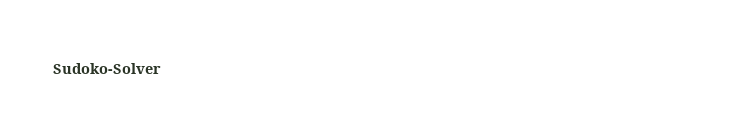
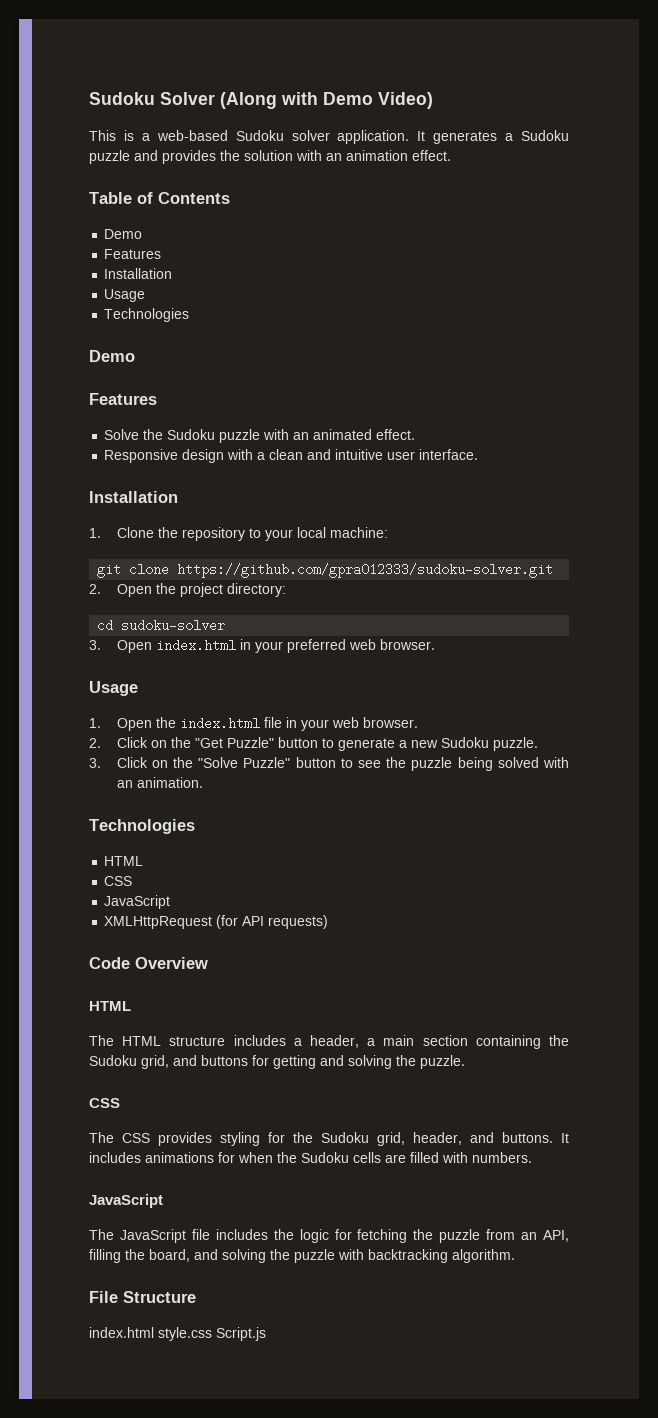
[53,63,161,74] Sudoko-Solver -> [89,92,433,109] [89,130,569,144] [89,150,451,164] [89,192,230,204] [104,229,143,239] [104,249,162,259] [104,268,173,279] [104,289,146,302] [104,308,190,322] [89,350,135,362] [89,393,157,405] [104,429,416,443] [104,449,479,463] [89,491,178,503] [89,527,388,541] [97,563,554,578] [89,583,286,597] [97,619,226,632] [89,639,435,653] [89,681,138,696] [89,717,418,731] [89,737,538,751] [89,757,570,771] [116,777,203,788] [89,819,195,834] [104,856,144,866] [104,876,133,886] [104,895,171,909] [104,915,329,929] [89,957,208,969] [89,1001,131,1011] [89,1035,569,1049] [89,1055,465,1069] [89,1098,120,1108] [89,1132,569,1146] [89,1152,532,1163] [89,1194,163,1208] [89,1229,570,1243] [89,1249,515,1263] [89,1291,196,1303] [89,1327,266,1341] Sudoku Solver (Along with Demo Video) // This is a web-based Sudoku solver application. It generates a Sudoku puzzle and provides the solution with an animation effect. // Table of Contents // Demo // Features // Installation // Usage // Technologies // Demo // Features // Solve the Sudoku puzzle with an animated effect. // Responsive design with a clean and intuitive user interface. // Installation // 1. Clone the repository to your local machine: // git clone https://github.com/gpra012333/sudoku-solver.git // 2. Open the project directory: // cd sudoku-solver // 3. Open index.html in your preferred web browser. // Usage // 1. Open the index.html file in your web browser. // 2. Click on the "Get Puzzle" button to generate a new Sudoku puzzle. // 3. Click on the "Solve Puzzle" button to see the puzzle being solved with an animation. // Technologies // HTML // CSS // JavaScript // XMLHttpRequest (for API requests) // Code Overview // HTML // The HTML structure includes a header, a main section containing the Sudoku grid, and buttons for getting and solving the puzzle. // CSS // The CSS provides styling for the Sudoku grid, header, and buttons. It includes animations for when the Sudoku cells are filled with numbers. // JavaScript // The JavaScript file includes the logic for fetching the puzzle from an API, filling the board, and solving the puzzle with backtracking algorithm. // File Structure // index.html style.css Script.js

